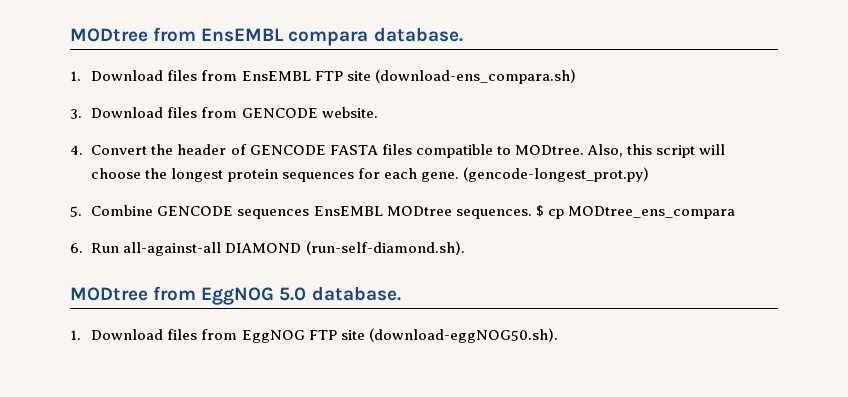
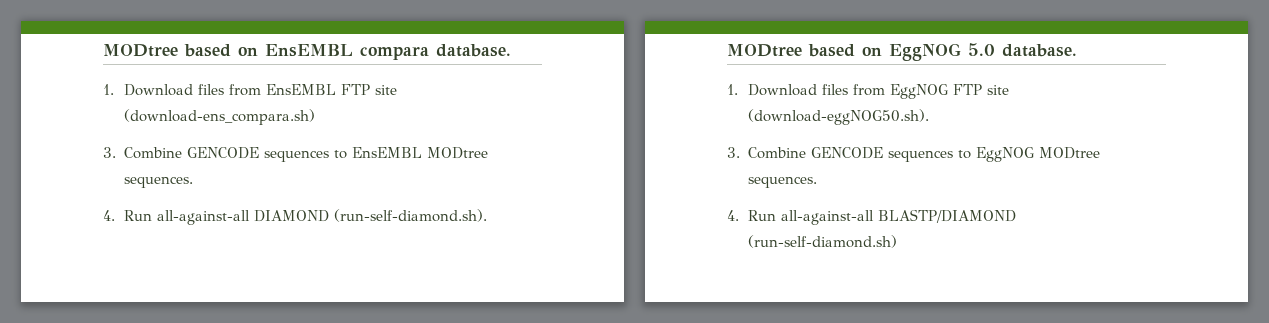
[70,27,197,42] MODtree from -> [103,44,258,57] MODtree based on
[91,107,378,118] [70,144,725,158] [91,167,649,182] [70,205,310,219] Download files from GENCODE website. // 4. Convert the header of GENCODE FASTA files compatible to MODtree. Also, this script will choose the longest protein sequences for each gene. (gencode-longest_prot.py) // 5. Combine GENCODE sequences -> [123,147,347,162] Combine GENCODE sequences to
[535,205,735,219] [70,243,83,253] $ cp MODtree_ens_compara // 6. -> [103,210,115,221] // 4.
[153,286,197,301] from -> [808,44,882,57] based on
(558, 335) none -> [727,147,1100,162] [747,176,817,188] [727,209,1016,225] [747,235,897,248] // 3. Combine GENCODE sequences to EggNOG MODtree sequences. // 4. Run all-against-all BLASTP/DIAMOND (run-self-diamond.sh)

